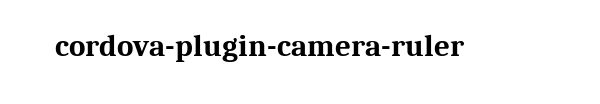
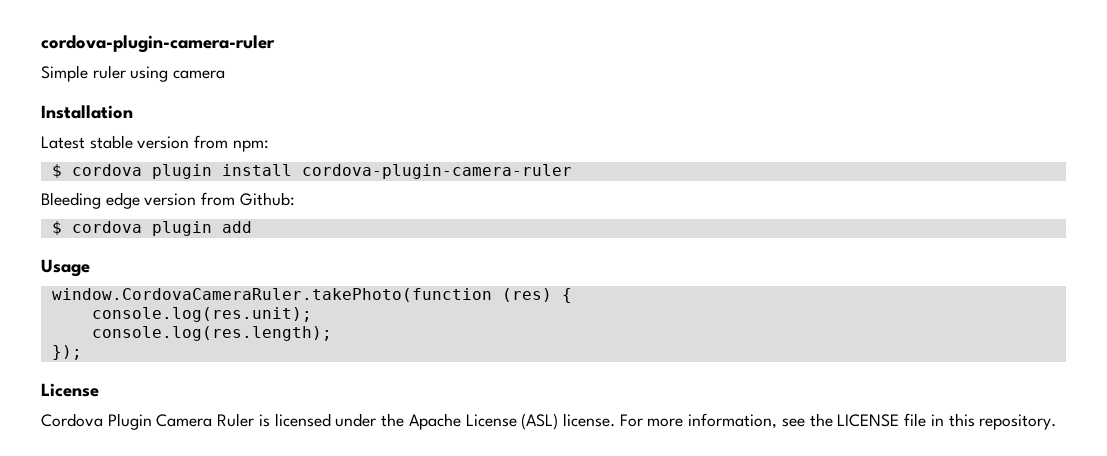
[55,34,465,62] cordova-plugin-camera-ruler -> [41,35,275,53] [41,65,226,82] [41,105,133,119] [41,135,269,152] [51,164,572,179] [41,192,295,209] [51,221,252,236] [41,259,90,277] [51,288,572,303] [91,307,312,322] [91,326,332,341] [51,345,82,360] [41,383,99,397] [41,413,1057,430] cordova-plugin-camera-ruler // Simple ruler using camera // Installation // Latest stable version from npm: // $ cordova plugin install cordova-plugin-camera-ruler // Bleeding edge version from Github: // $ cordova plugin add // Usage // window.CordovaCameraRuler.takePhoto(function (res) { // console.log(res.unit); // console.log(res.length); // }); // License // Cordova Plugin Camera Ruler is licensed under the Apache License (ASL) license. For more information, see the LICENSE file in this repository.

